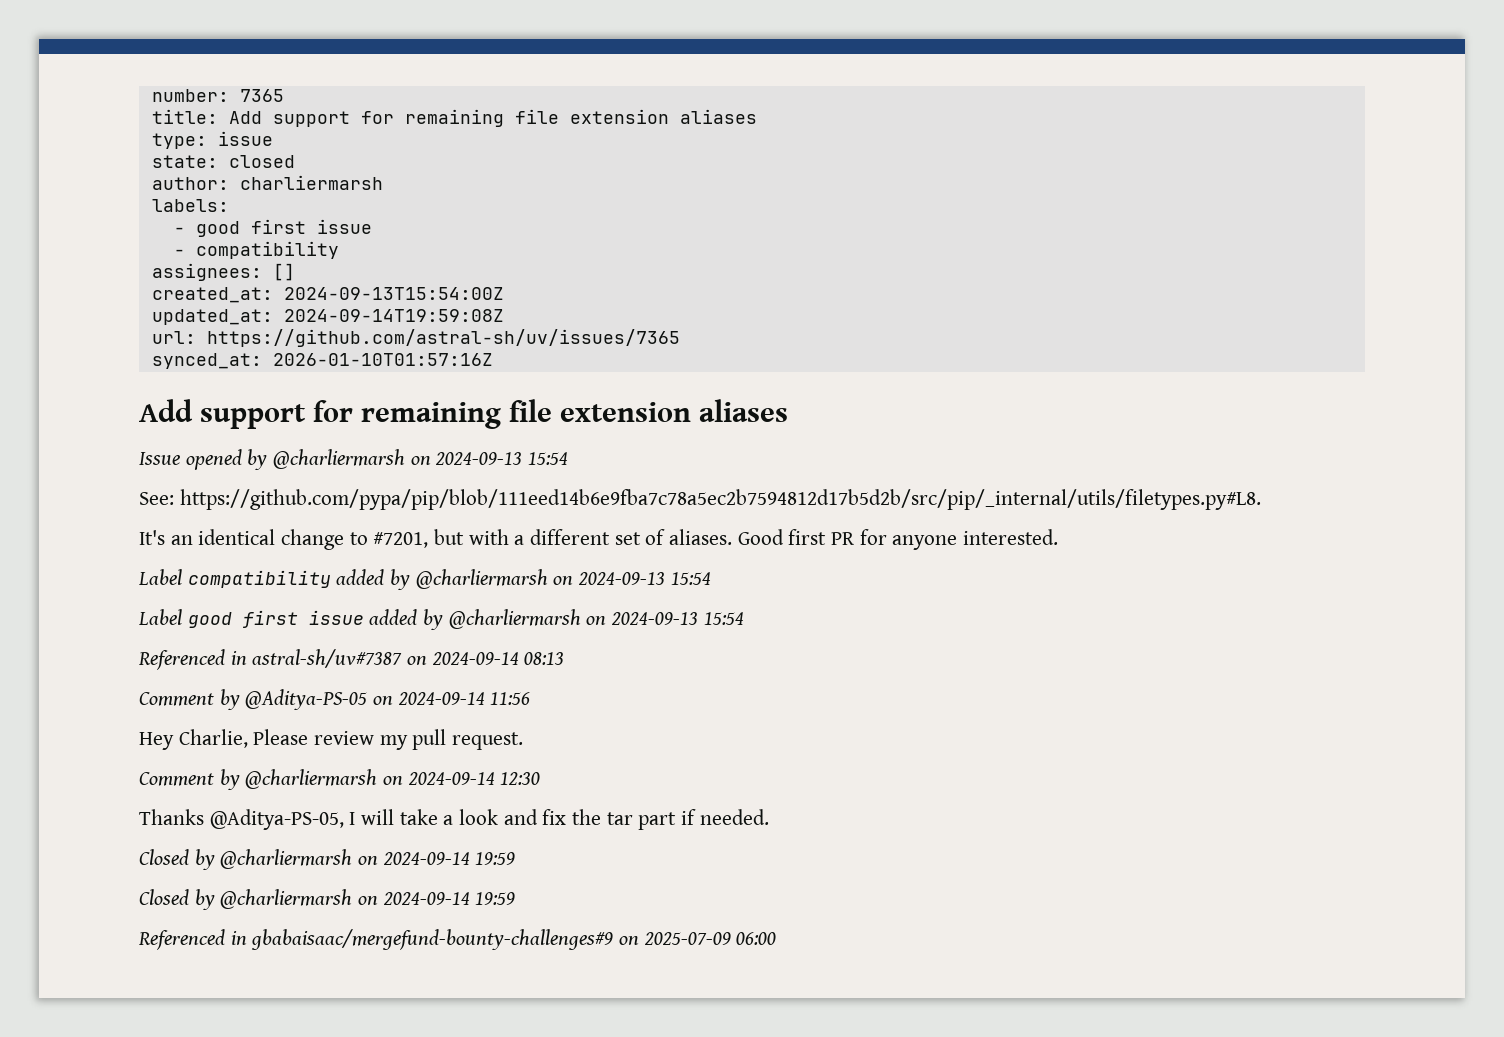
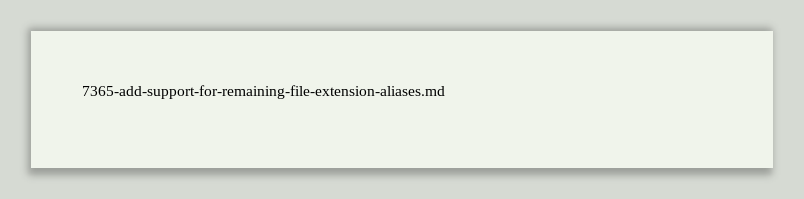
[151,89,284,102] [151,109,757,127] [151,131,273,149] [151,155,295,168] [151,175,383,190] [151,199,229,212] [173,219,372,237] [173,241,339,259] [151,263,295,281] [151,287,504,303] [151,309,504,325] [151,329,680,347] [151,353,493,369] [139,399,788,429] [139,449,569,470] [139,489,1261,510] [139,529,1059,550] [138,569,711,590] [138,609,744,630] [138,649,565,670] [139,689,531,710] [139,729,524,750] [139,769,541,790] [139,809,769,830] [139,849,516,870] [139,889,516,910] [138,929,777,950] number: 7365 // title: Add support for remaining file extension aliases // type: issue // state: closed // author: charliermarsh // labels: // - good first issue // - compatibility // assignees: [] // created_at: 2024-09-13T15:54:00Z // updated_at: 2024-09-14T19:59:08Z // url: https://github.com/astral-sh/uv/issues/7365 // synced_at: 2026-01-10T01:57:16Z // Add support for remaining file extension aliases // Issue opened by @charliermarsh on 2024-09-13 15:54 // See: https://github.com/pypa/pip/blob/111eed14b6e9fba7c78a5ec2b7594812d17b5d2b/src/pip/_internal/utils/filetypes.py#L8. // It's an identical change to #7201, but with a different set of aliases. Good first PR for anyone interested. // Label compatibility added by @charliermarsh on 2024-09-13 15:54 // Label good first issue added by @charliermarsh on 2024-09-13 15:54 // Referenced in astral-sh/uv#7387 on 2024-09-14 08:13 // Comment by @Aditya-PS-05 on 2024-09-14 11:56 // Hey Charlie, Please review my pull request. // Comment by @charliermarsh on 2024-09-14 12:30 // Thanks @Aditya-PS-05, I will take a look and fix the tar part if needed. // Closed by @charliermarsh on 2024-09-14 19:59 // Closed by @charliermarsh on 2024-09-14 19:59 // Referenced in gbabaisaac/mergefund-bounty-challenges#9 on 2025-07-09 06:00 -> [82,85,445,99] 7365-add-support-for-remaining-file-extension-aliases.md

